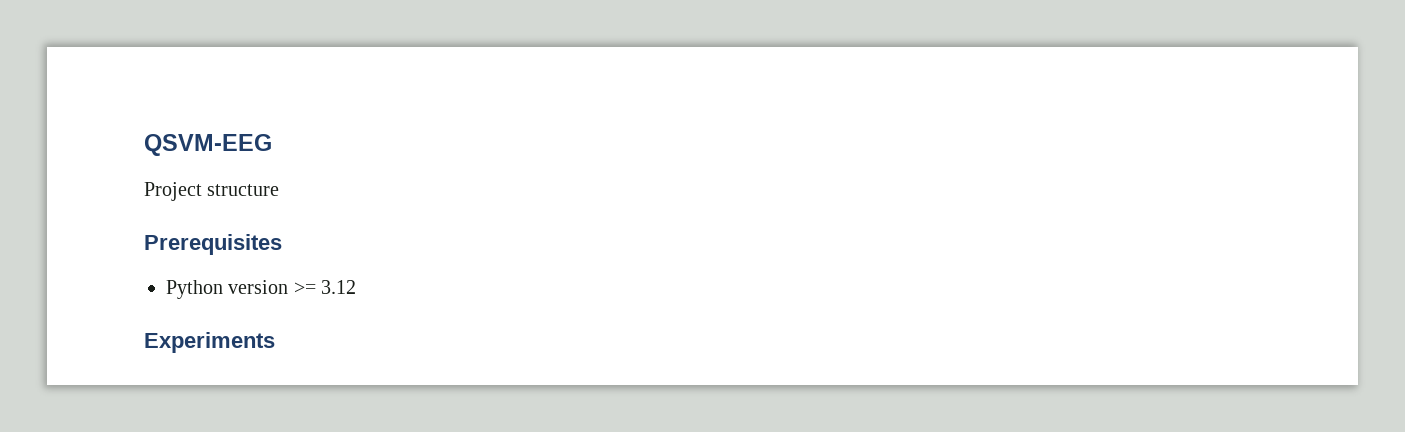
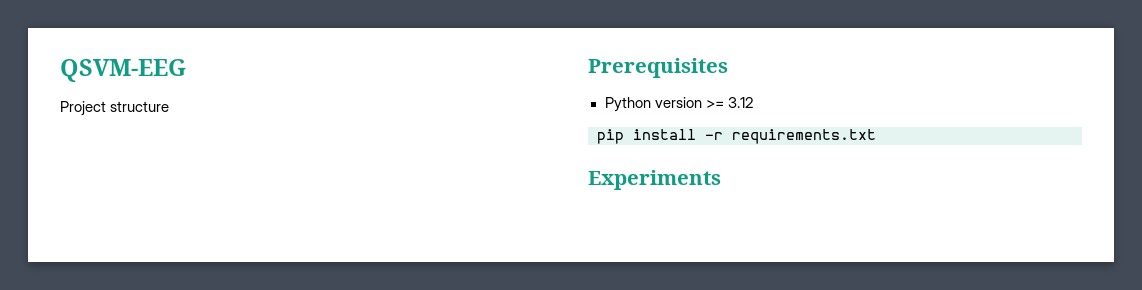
(357, 287) none -> [597,129,876,144] // pip install -r requirements.txt

